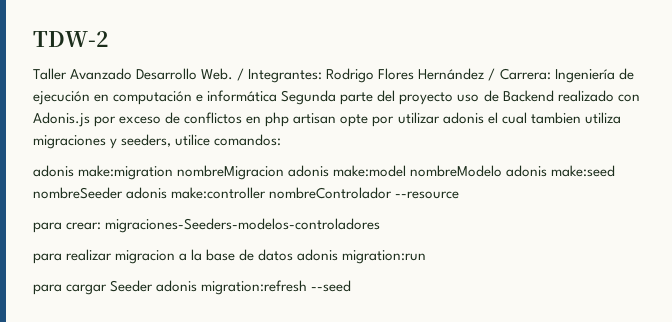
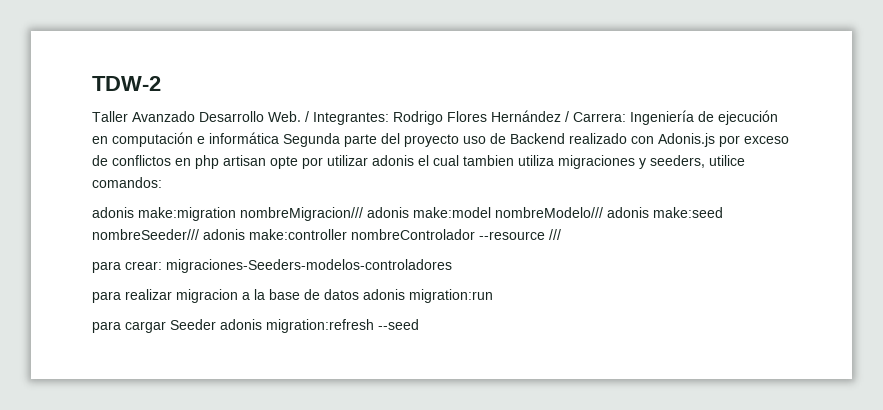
[177,165,285,180] nombreMigracion -> [240,207,363,221] nombreMigracion///
[410,165,503,177] nombreModelo -> [495,207,603,218] nombreModelo///
[33,187,123,199] nombreSeeder -> [92,229,199,240] nombreSeeder///
(460, 195) none -> [549,229,561,240] ///

